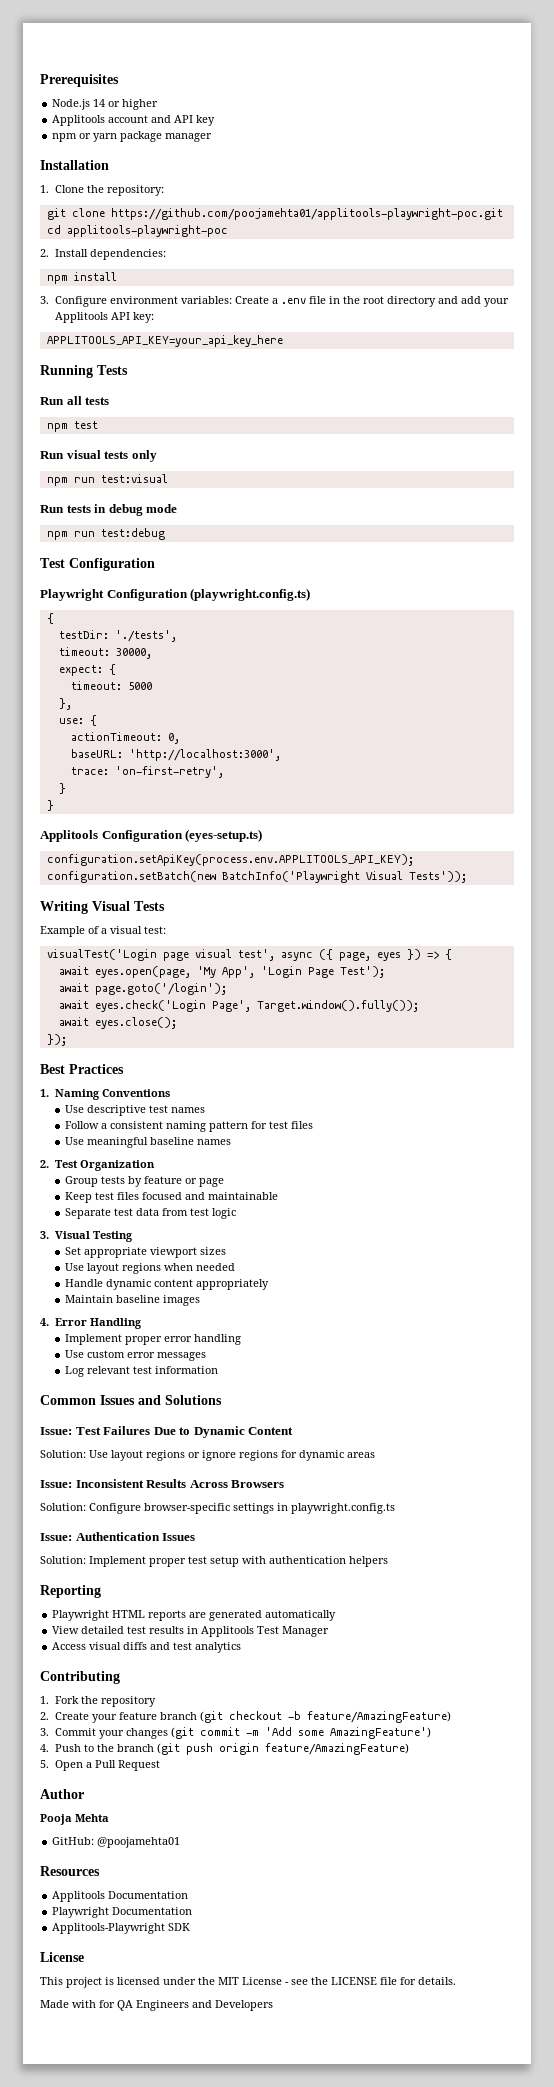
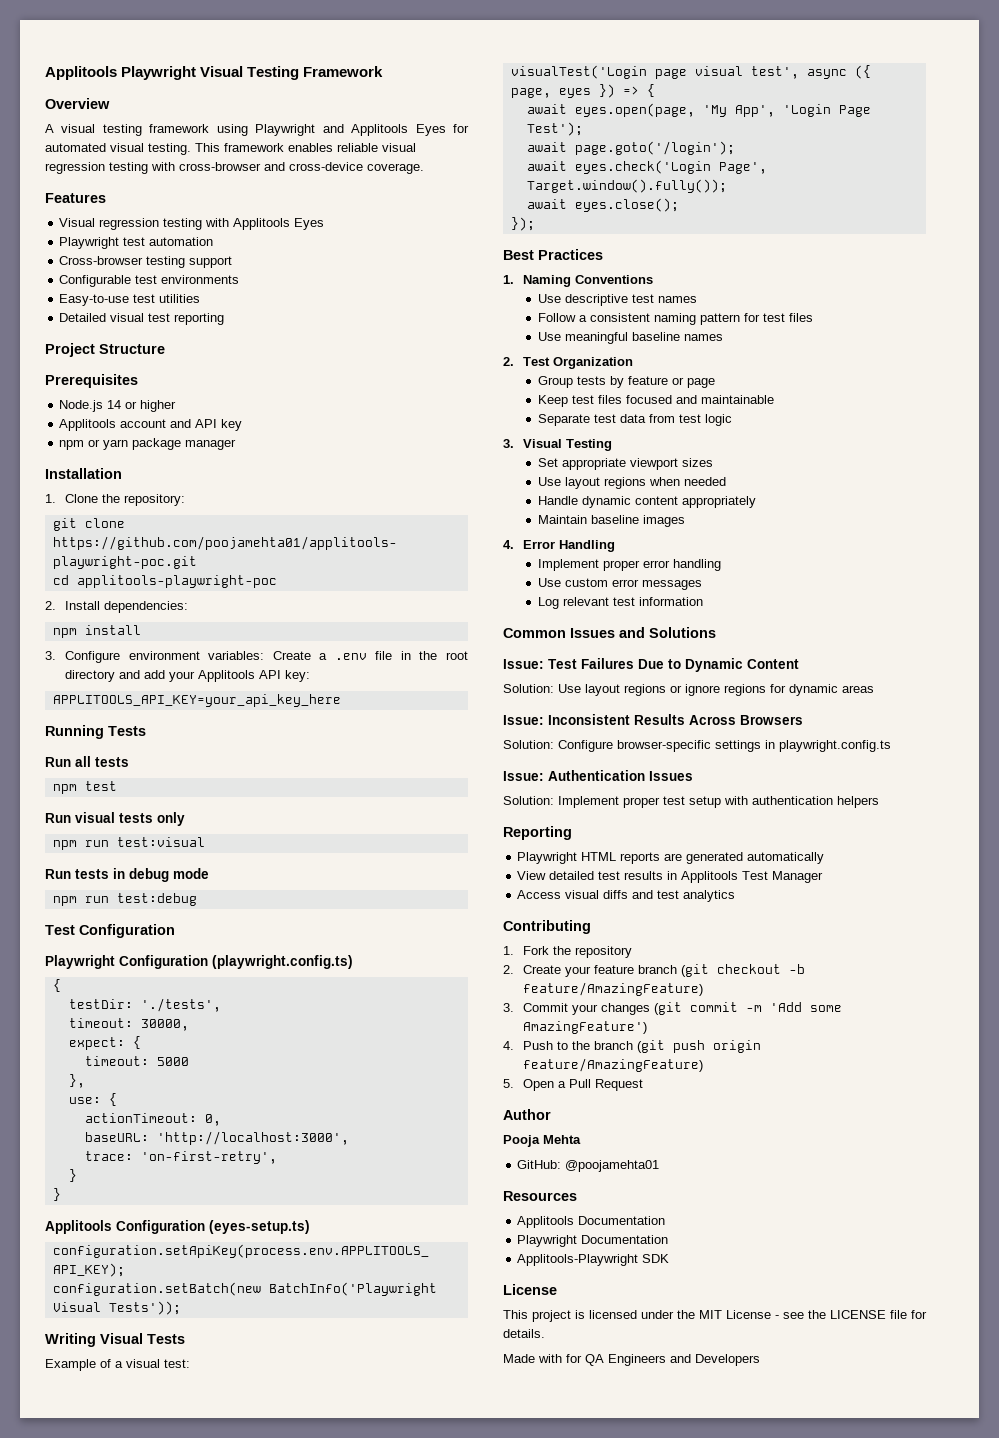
(40, 80) none -> [45,66,384,80] [45,98,110,109] [45,124,470,136] [45,143,416,155] [45,162,424,174] [45,193,106,203] [59,218,325,230] [59,237,214,249] [59,256,233,268] [59,275,240,287] [59,294,201,306] [59,313,225,325] [45,343,165,357] Applitools Playwright Visual Testing Framework // Overview // A visual testing framework using Playwright and Applitools Eyes for automated visual testing. This framework enables reliable visual regression testing with cross-browser and cross-device coverage. // Features // Visual regression testing with Applitools Eyes // Playwright test automation // Cross-browser testing support // Configurable test environments // Easy-to-use test utilities // Detailed visual test reporting // Project Structure //

